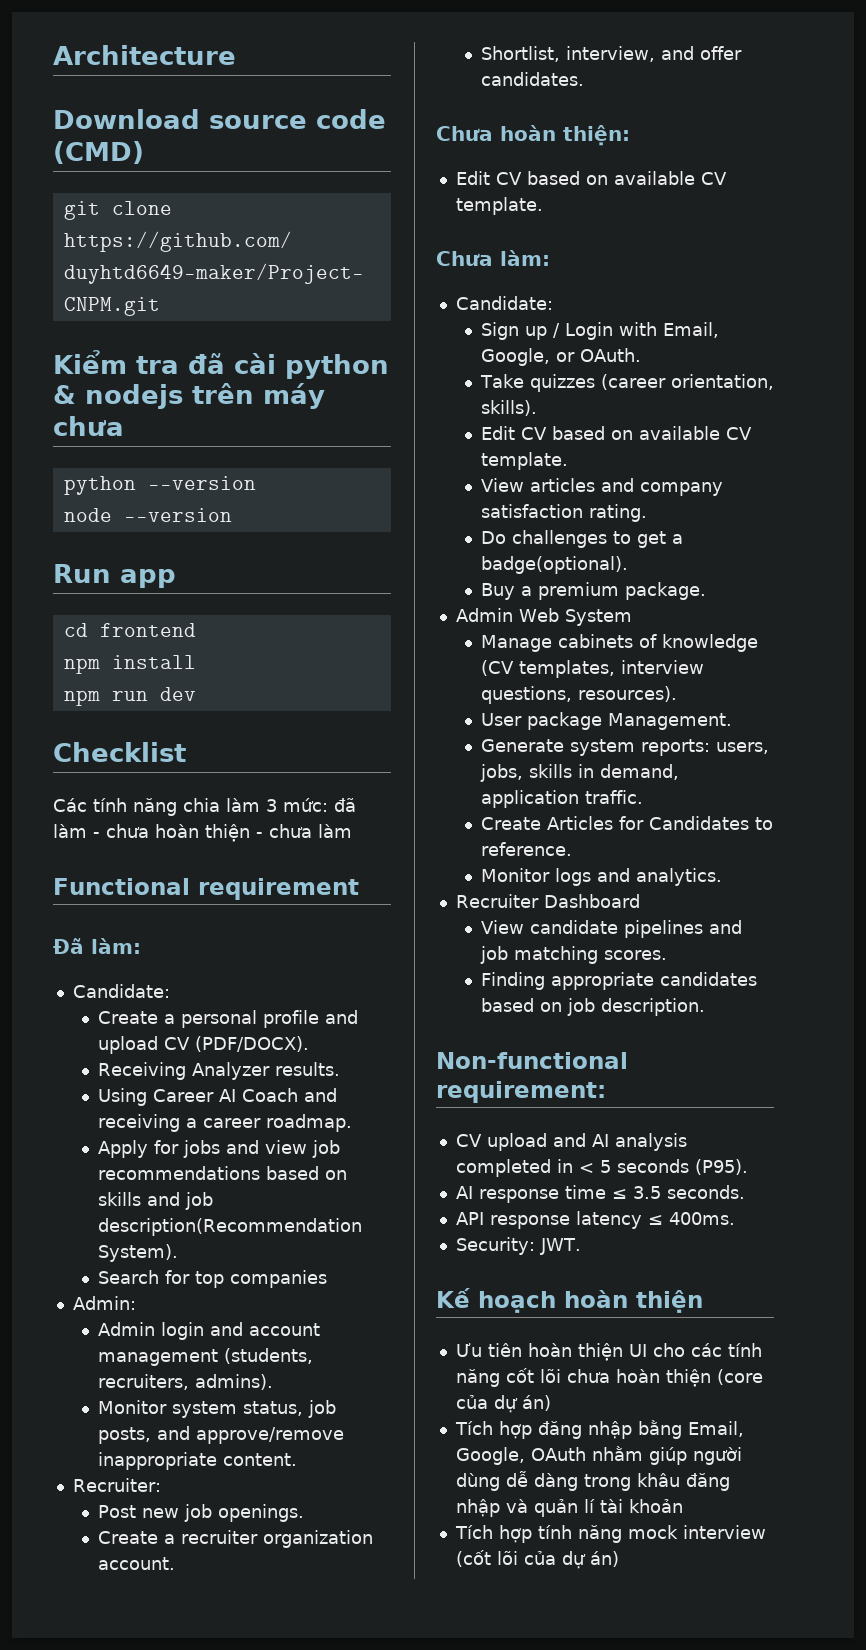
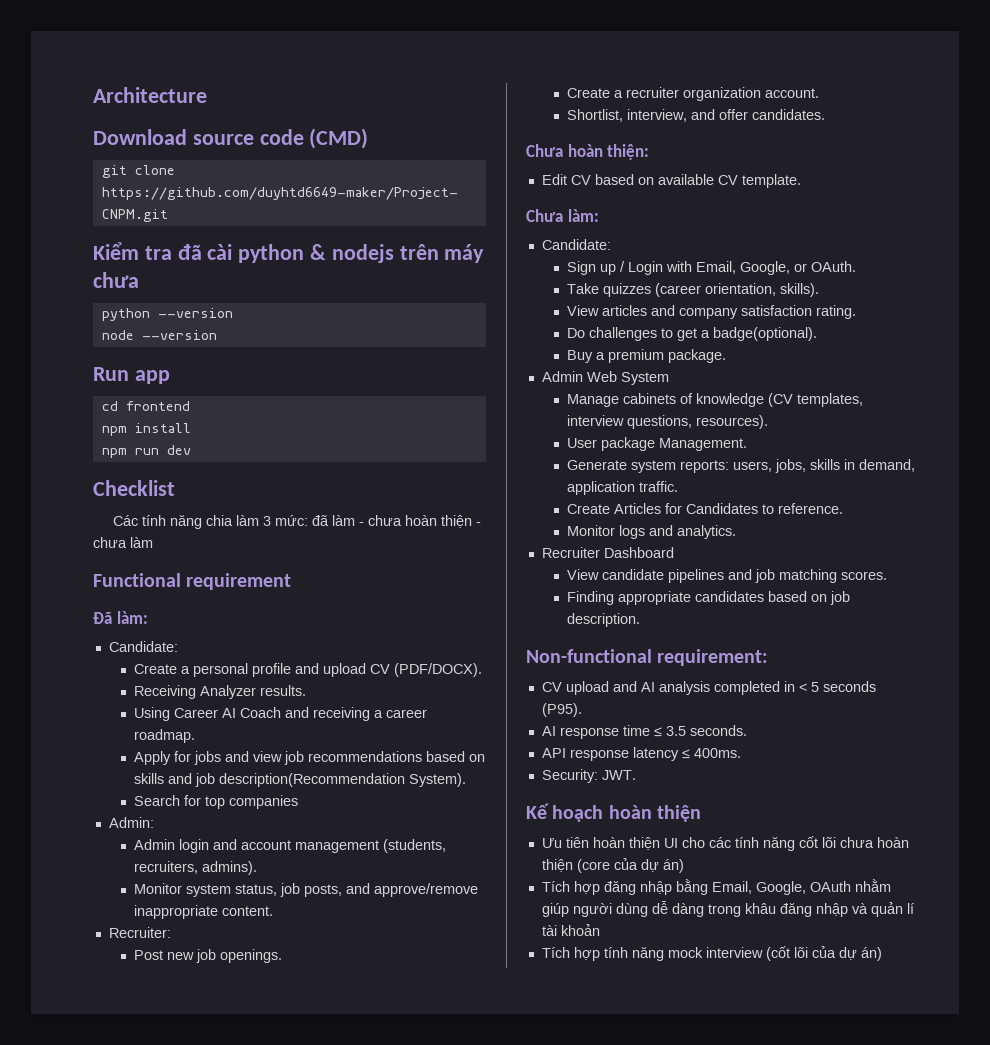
[480,426,752,440] [480,452,568,470] // Edit CV based on available CV template. -> (819, 290) none

